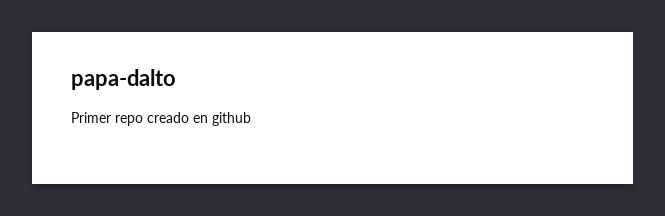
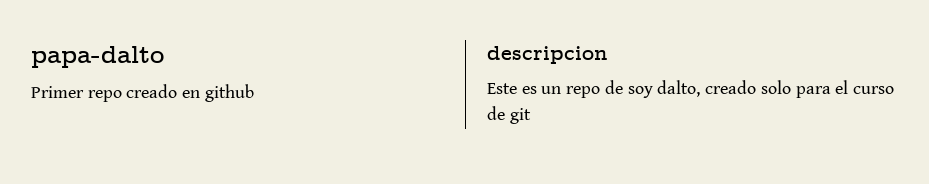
(251, 119) none -> [487,46,608,64] [487,80,894,98] [487,106,531,124] // descripcion // Este es un repo de soy dalto, creado solo para el curso de git

